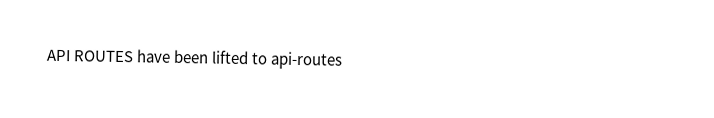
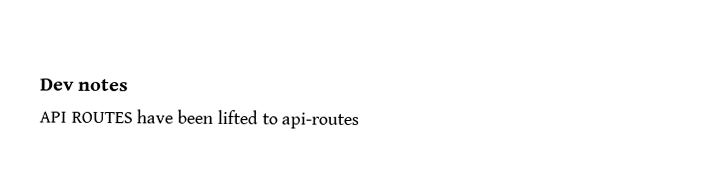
(46, 55) none -> [40,78,130,92] Dev notes //

